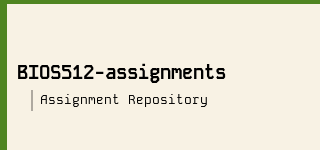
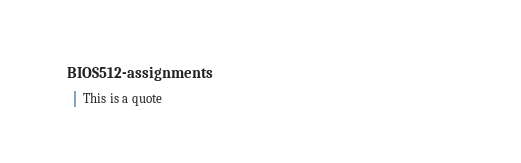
[40,94,209,107] Assignment Repository -> [83,92,162,106] This is a quote

